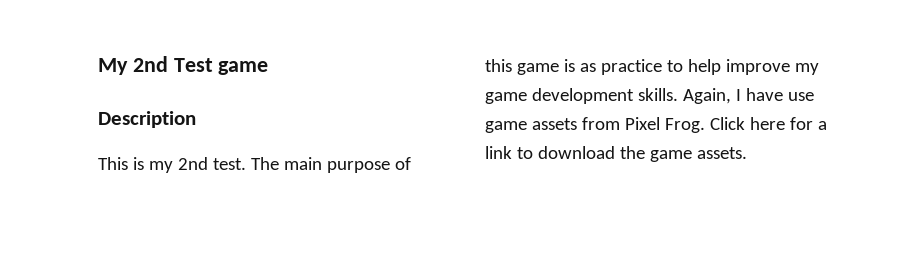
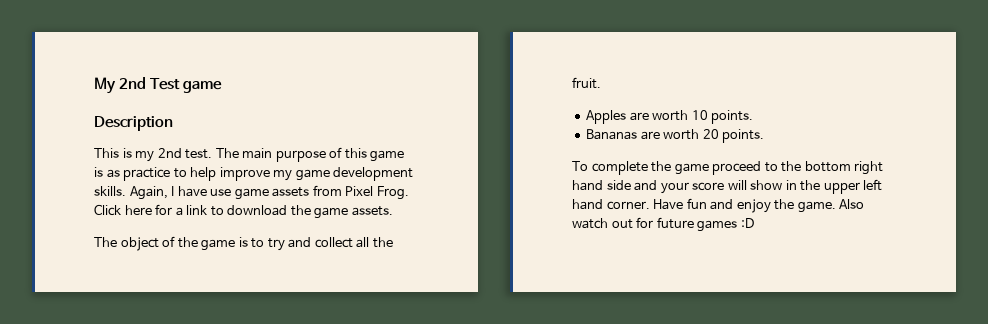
(747, 153) none -> [94,236,393,251] [572,77,601,89] [586,110,754,124] [586,129,765,143] [572,161,884,175] [572,179,883,194] [572,198,865,213] [572,217,754,232] // The object of the game is to try and collect all the fruit. // Apples are worth 10 points. // Bananas are worth 20 points. // To complete the game proceed to the bottom right hand side and your score will show in the upper left hand corner. Have fun and enjoy the game. Also watch out for future games :D

